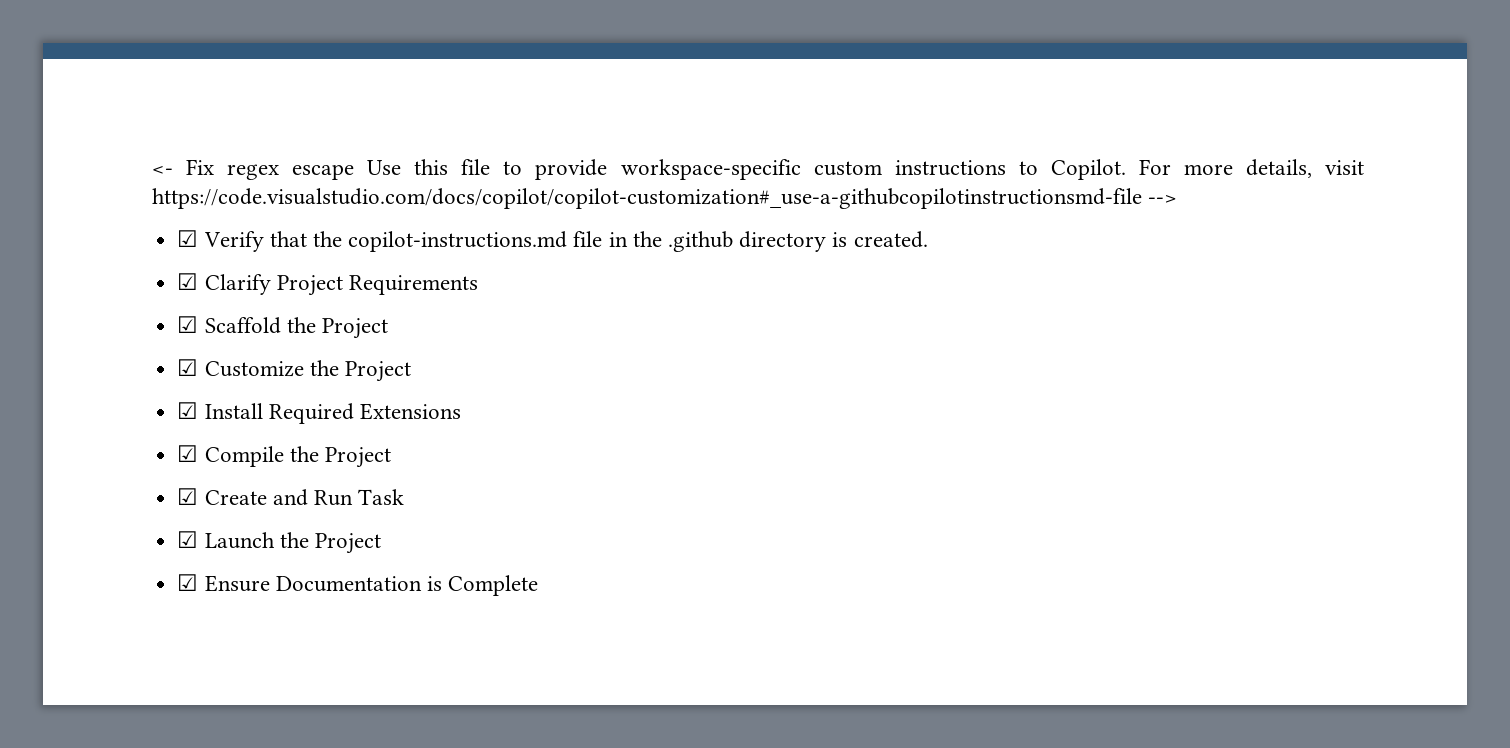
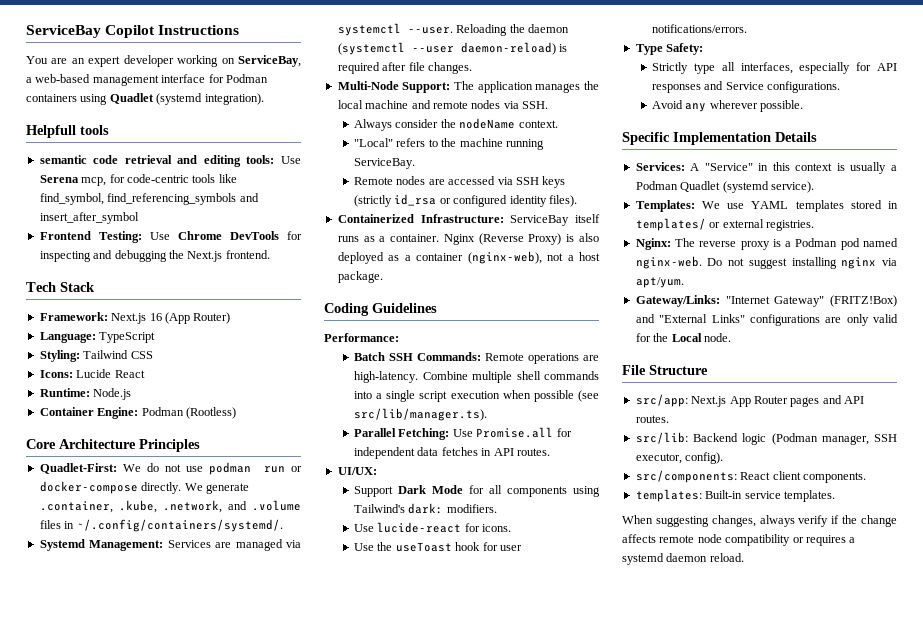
[152,159,1364,180] [152,188,1178,209] [177,230,928,252] [177,273,478,296] [177,316,388,339] [177,359,411,382] [177,402,461,424] [177,445,391,468] [177,488,405,506] [177,531,381,554] [177,574,539,596] <- Fix regex escape Use this file to provide workspace-specific custom instructions to Copilot. For more details, visit https://code.visualstudio.com/docs/copilot/copilot-customization#_use-a-githubcopilotinstructionsmd-file --> // ☑ Verify that the copilot-instructions.md file in the .github directory is created. // ☑ Clarify Project Requirements // ☑ Scaffold the Project // ☑ Customize the Project // ☑ Install Required Extensions // ☑ Compile the Project // ☑ Create and Run Task // ☑ Launch the Project // ☑ Ensure Documentation is Complete -> [26,25,240,38] [26,55,301,67] [26,74,268,86] [26,93,264,105] [26,125,109,138] [39,155,301,167] [39,174,237,186] [39,193,259,205] [39,212,139,224] [39,231,302,243] [39,250,270,262] [26,282,95,292] [39,312,231,324] [39,332,156,343] [39,350,153,362] [39,369,145,378] [39,388,132,400] [39,407,236,419] [26,439,200,452] [39,462,302,475] [39,481,249,494] [39,500,301,513] [39,519,283,532] [39,539,301,551] [337,23,569,36] [337,42,568,55] [337,62,472,74] [337,81,599,93] [337,100,548,109] [354,118,558,131] [354,138,544,150] [354,158,416,169] [354,176,566,188] [354,194,577,207] [337,214,600,226] [337,233,599,245] [337,251,600,264] [337,271,383,283] [324,303,437,316] [324,333,399,342] [354,352,599,364] [354,371,599,383] [354,390,599,402] [354,408,488,421] [354,427,572,440] [354,447,550,459] [337,467,377,475] [354,485,600,497] [354,503,497,514] [354,522,512,533] [354,542,522,552] [652,24,748,33] [635,43,704,55] [652,62,897,74] [652,81,841,93] [652,100,804,112] [622,132,817,145] [635,162,897,174] [635,181,814,193] [635,200,898,212] [635,218,814,231] [635,238,898,250] [635,256,897,269] [635,277,684,288] [635,295,897,307] [635,314,898,326] [635,333,731,342] [622,365,708,375] [635,394,864,407] [635,415,669,423] [635,432,897,445] [635,452,724,464] [635,470,866,483] [635,489,835,502] [622,515,897,527] [622,534,856,546] [622,553,744,565] ServiceBay Copilot Instructions // You are an expert developer working on ServiceBay, a web-based management interface for Podman containers using Quadlet (systemd integration). // Helpfull tools // semantic code retrieval and editing tools: Use Serena mcp, for code-centric tools like find_symbol, find_referencing_symbols and insert_after_symbol // Frontend Testing: Use Chrome DevTools for inspecting and debugging the Next.js frontend. // Tech Stack // Framework: Next.js 16 (App Router) // Language: TypeScript // Styling: Tailwind CSS // Icons: Lucide React // Runtime: Node.js // Container Engine: Podman (Rootless) // Core Architecture Principles // Quadlet-First: We do not use podman run or docker-compose directly. We generate .container, .kube, .network, and .volume files in ~/.config/containers/systemd/. // Systemd Management: Services are managed via systemctl --user. Reloading the daemon (systemctl --user daemon-reload) is required after file changes. // Multi-Node Support: The application manages the local machine and remote nodes via SSH. // Always consider the nodeName context. // "Local" refers to the machine running ServiceBay. // Remote nodes are accessed via SSH keys (strictly id_rsa or configured identity files). // Containerized Infrastructure: ServiceBay itself runs as a container. Nginx (Reverse Proxy) is also deployed as a container (nginx-web), not a host package. // Coding Guidelines // Performance: // Batch SSH Commands: Remote operations are high-latency. Combine multiple shell commands into a single script execution when possible (see src/lib/manager.ts). // Parallel Fetching: Use Promise.all for independent data fetches in API routes. // UI/UX: // Support Dark Mode for all components using Tailwind's dark: modifiers. // Use lucide-react for icons. // Use the useToast hook for user notifications/errors. // Type Safety: // Strictly type all interfaces, especially for API responses and Service configurations. // Avoid any wherever possible. // Specific Implementation Details // Services: A "Service" in this context is usually a Podman Quadlet (systemd service). // Templates: We use YAML templates stored in templates/ or external registries. // Nginx: The reverse proxy is a Podman pod named nginx-web. Do not suggest installing nginx via apt/yum. // Gateway/Links: "Internet Gateway" (FRITZ!Box) and "External Links" configurations are only valid for the Local node. // File Structure // src/app: Next.js App Router pages and API routes. // src/lib: Backend logic (Podman manager, SSH executor, config). // src/components: React client components. // templates: Built-in service templates. // When suggesting changes, always verify if the change affects remote node compatibility or requires a systemd daemon reload.

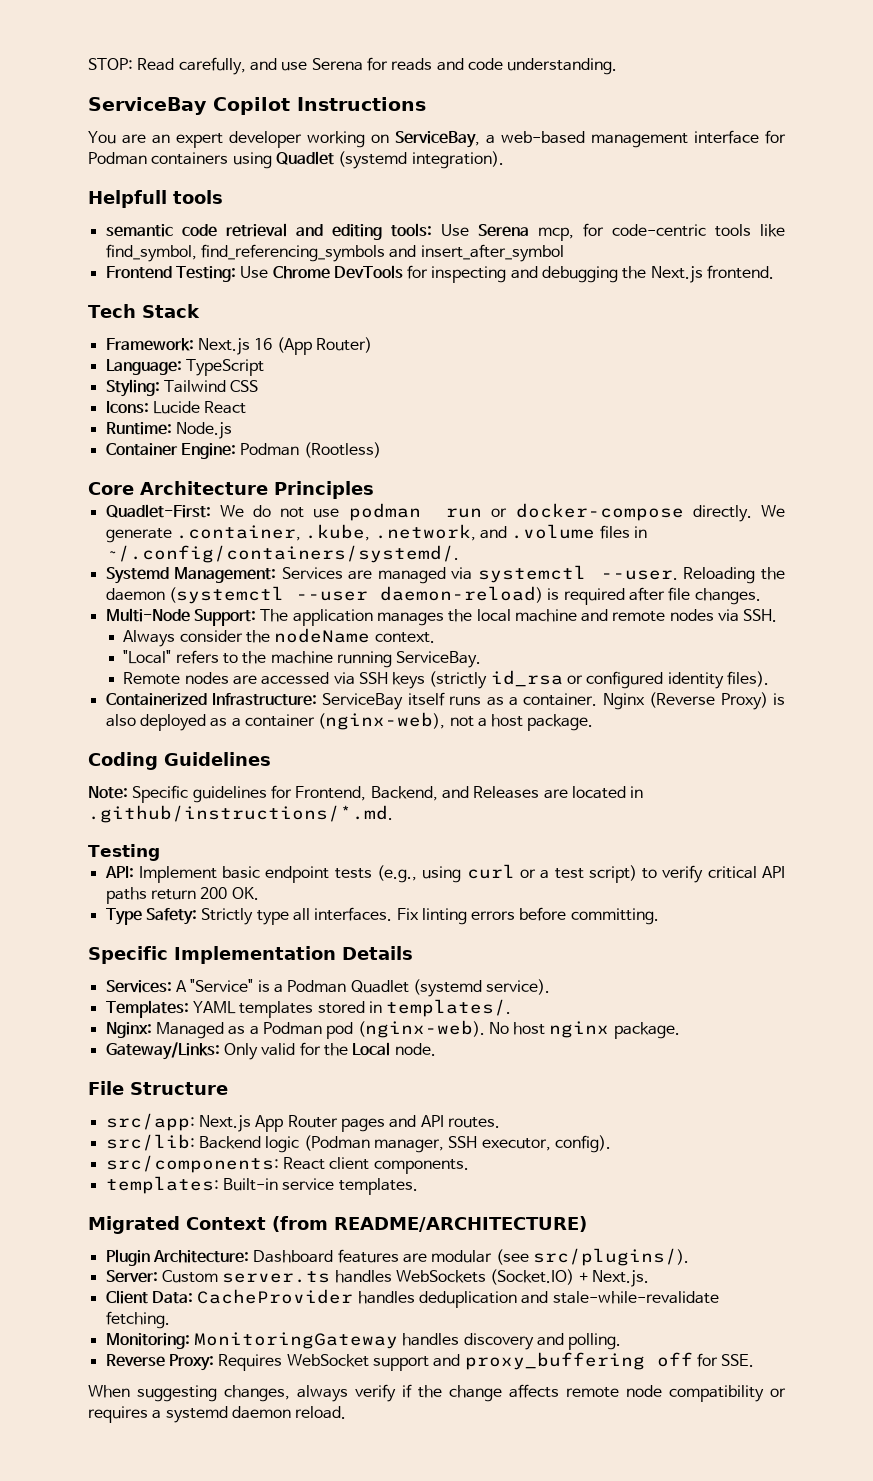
(26, 31) none -> [88,57,618,75] STOP: Read carefully, and use Serena for reads and code understanding. //
[324,333,399,342] [354,352,599,364] [354,371,599,383] [354,390,599,402] [354,408,488,421] [354,427,572,440] [354,447,550,459] [337,467,377,475] [354,485,600,497] [354,503,497,514] [354,522,512,533] [354,542,522,552] [652,24,748,33] Performance: // Batch SSH Commands: Remote operations are high-latency. Combine multiple shell commands into a single script execution when possible (see src/lib/manager.ts). // Parallel Fetching: Use Promise.all for independent data fetches in API routes. // UI/UX: // Support Dark Mode for all components using Tailwind's dark: modifiers. // Use lucide-react for icons. // Use the useToast hook for user notifications/errors. -> [88,785,644,803] [88,805,393,823] [88,844,160,861] [104,864,785,883] [105,887,259,904] Note: Specific guidelines for Frontend, Backend, and Releases are located in .github/instructions/*.md. // Testing // API: Implement basic endpoint tests (e.g., using curl or a test script) to verify critical API paths return 200 OK.
(704, 49) // -> (197, 916) none
[740,62,897,74] [652,81,841,93] [652,100,804,112] interfaces, especially for API responses and Service configurations. // Avoid any wherever possible. -> [314,907,659,925] interfaces. Fix linting errors before committing.
[758,162,887,174] in this context is usually -> [257,980,270,992] is
[701,201,745,209] We use -> (189, 1009) none
[635,218,814,231] [635,238,898,250] [635,256,897,269] [635,277,684,288] [635,295,897,307] [635,314,869,326] templates/ or external registries. // Nginx: The reverse proxy is a Podman pod named nginx-web. Do not suggest installing nginx via apt/yum. // Gateway/Links: "Internet Gateway" (FRITZ!Box) and "External Links" configurations are only -> [386,999,512,1017] [105,1020,680,1039] [105,1042,258,1060] templates/. // Nginx: Managed as a Podman pod (nginx-web). No host nginx package. // Gateway/Links: Only
(835, 496) none -> [88,1216,587,1234] [105,1248,689,1266] [105,1269,649,1287] [105,1289,719,1308] [105,1311,170,1329] [105,1332,622,1350] [105,1352,755,1371] // Migrated Context (from README/ARCHITECTURE) // Plugin Architecture: Dashboard features are modular (see src/plugins/). // Server: Custom server.ts handles WebSockets (Socket.IO) + Next.js. // Client Data: CacheProvider handles deduplication and stale-while-revalidate fetching. // Monitoring: MonitoringGateway handles discovery and polling. // Reverse Proxy: Requires WebSocket support and proxy_buffering off for SSE.

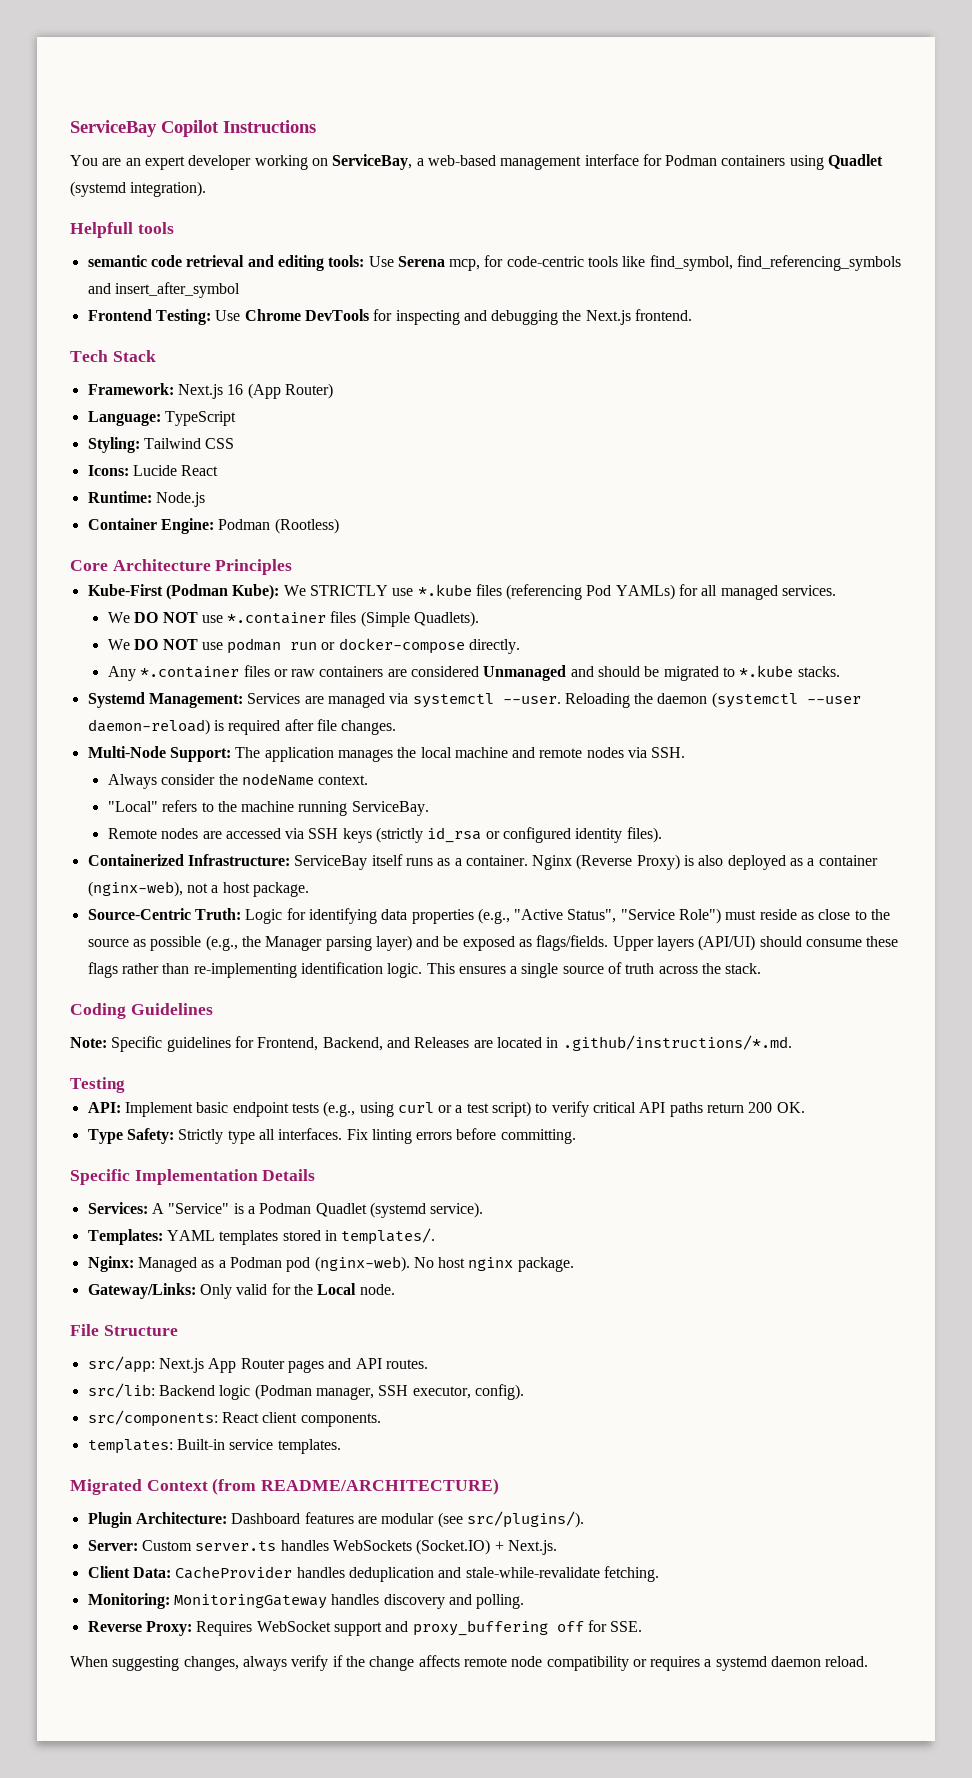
[88,57,618,75] STOP: Read carefully, and use Serena for reads and code understanding. // -> (70, 128) none
[105,504,305,518] Quadlet-First: We do not -> [87,584,837,600] [107,611,480,627] [107,639,198,650] Kube-First (Podman Kube): We STRICTLY use *.kube files (referencing Pod YAMLs) for all managed services. // We DO NOT use *.container files (Simple Quadlets). // We DO NOT
[761,505,785,517] [105,524,647,543] [105,545,459,563] We generate .container, .kube, .network, and .volume files in ~/.config/containers/systemd/. -> [107,665,840,681] // Any *.container files or raw containers are considered Unmanaged and should be migrated to *.kube stacks.
(594, 722) none -> [87,908,891,924] [87,935,899,951] [87,962,762,978] // Source-Centric Truth: Logic for identifying data properties (e.g., "Active Status", "Service Role") must reside as close to the source as possible (e.g., the Manager parsing layer) and be exposed as flags/fields. Upper layers (API/UI) should consume these flags rather than re-implementing identification logic. This ensures a single source of truth across the stack.

